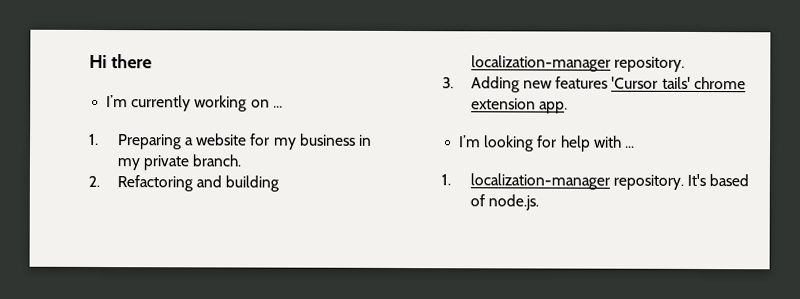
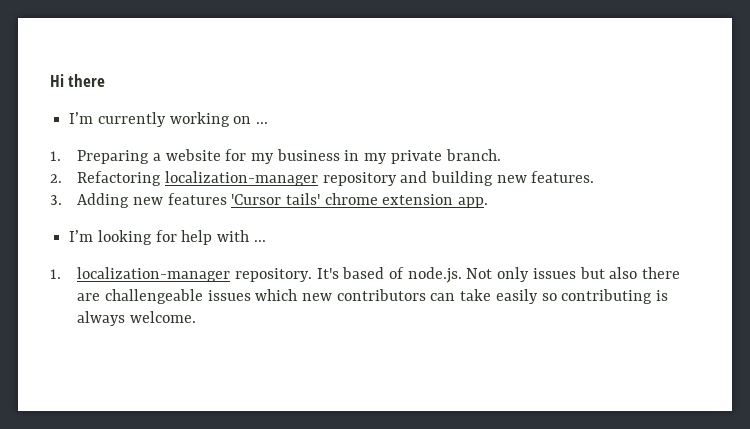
[196,175,280,192] [470,55,686,72] and building localization-manager repository. -> [164,171,595,186] localization-manager repository and building new features.
(540, 202) none -> [466,267,681,282] [77,289,669,304] [77,311,196,326] Not only issues but also there are challengeable issues which new contributors can take easily so contributing is always welcome.

